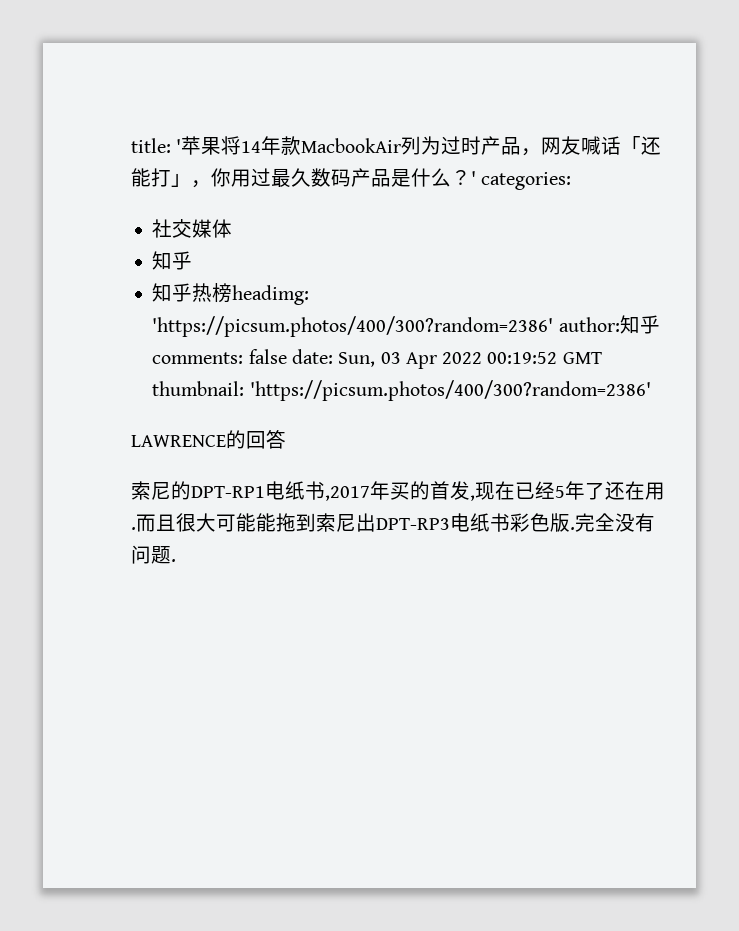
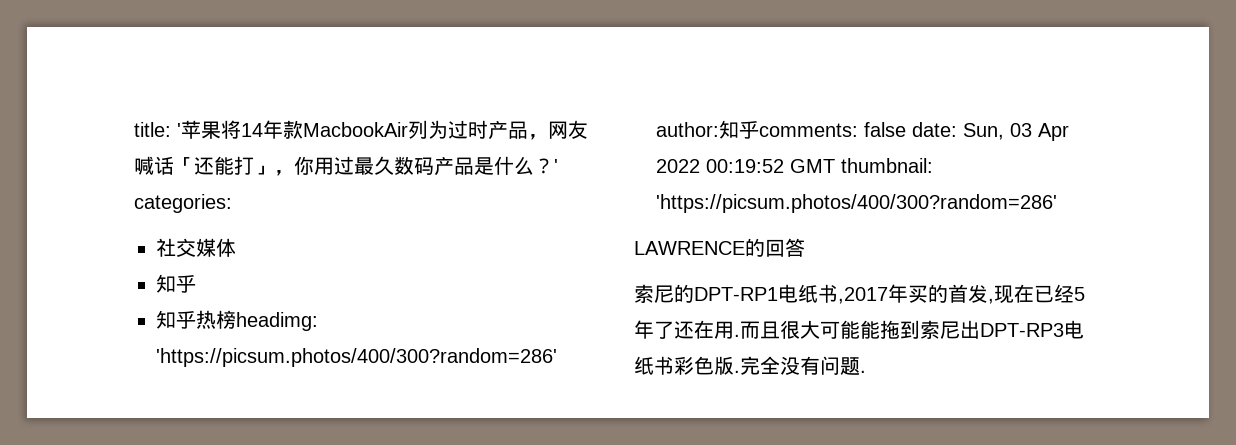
[152,316,554,337] 'https://picsum.photos/400/300?random=2386' -> [156,348,557,367] 'https://picsum.photos/400/300?random=286'
[249,380,651,401] 'https://picsum.photos/400/300?random=2386' -> [656,194,1057,213] 'https://picsum.photos/400/300?random=286'

